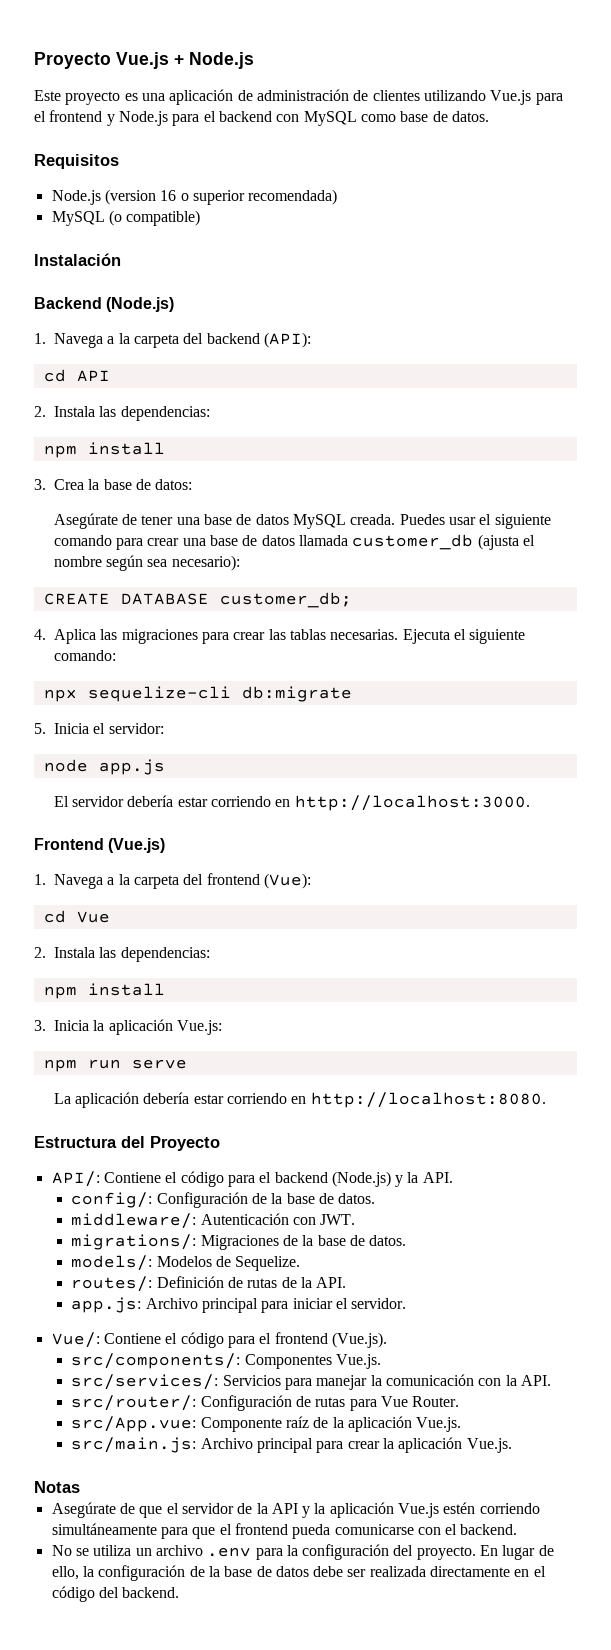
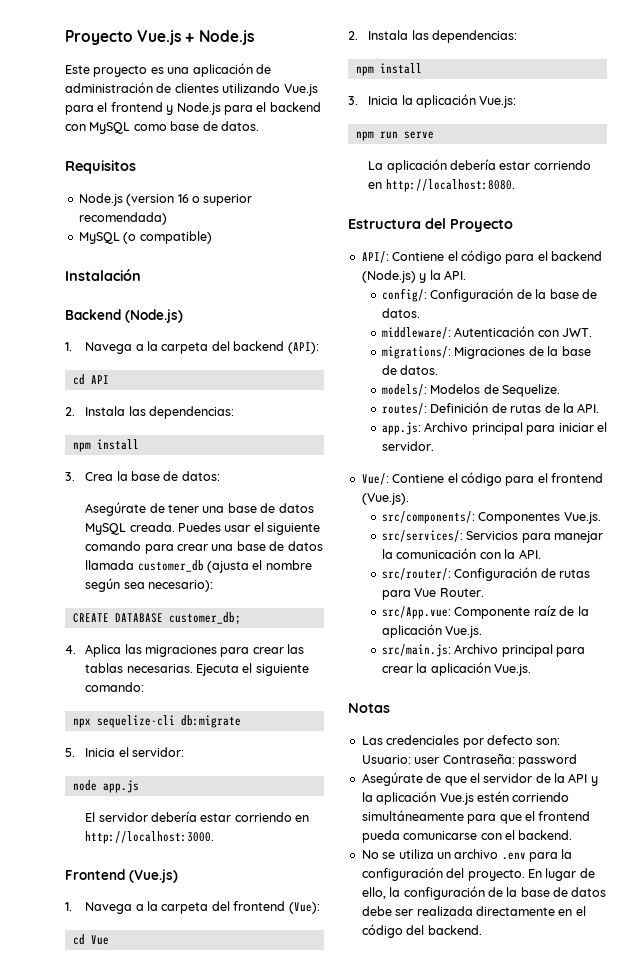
(80, 1487) none -> [361,735,561,748] [361,754,577,767] // Las credenciales por defecto son: Usuario: user Contraseña: password

